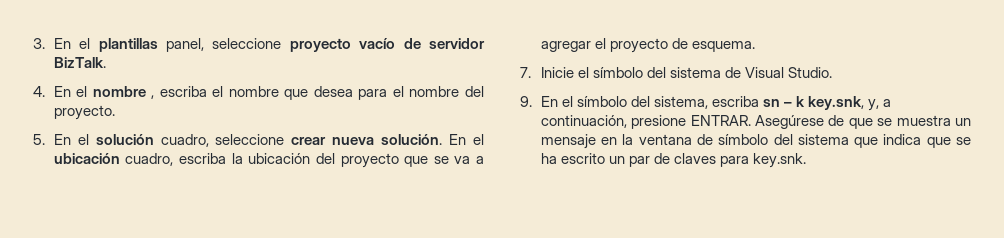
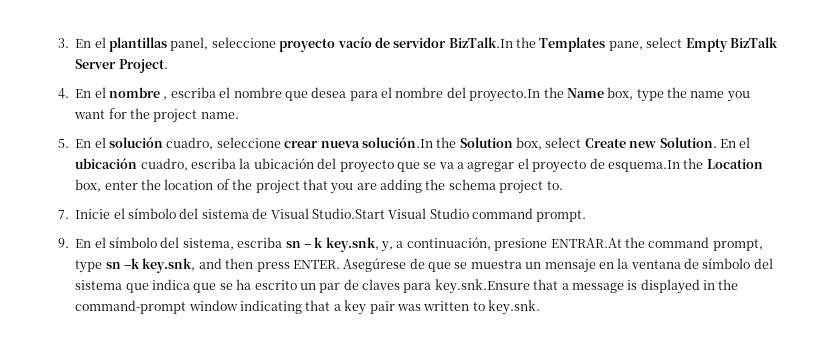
[53,57,106,68] BizTalk. -> [448,37,778,52] [75,59,168,73] BizTalk.In the Templates pane, select Empty BizTalk Server Project.
[53,105,115,120] proyecto. -> [469,87,750,102] [74,108,239,123] proyecto.In the Name box, type the name you want for the project name.
[381,134,443,145] solución. -> [361,137,717,150] solución.In the Solution box, select Create new Solution.
[691,41,755,52] esquema. -> [607,158,763,172] [75,179,563,194] esquema.In the Location box, enter the location of the project that you are adding the schema project to.
[788,67,833,78] Studio. -> [311,208,587,222] Studio.Start Visual Studio command prompt.
[690,115,751,126] ENTRAR. -> [550,237,763,251] [75,258,340,273] ENTRAR.At the command prompt, type sn –k key.snk, and then press ENTER.
(750, 161) none -> [434,279,739,294] [75,300,485,315] key.snk.Ensure that a message is displayed in the command-prompt window indicating that a key pair was written to

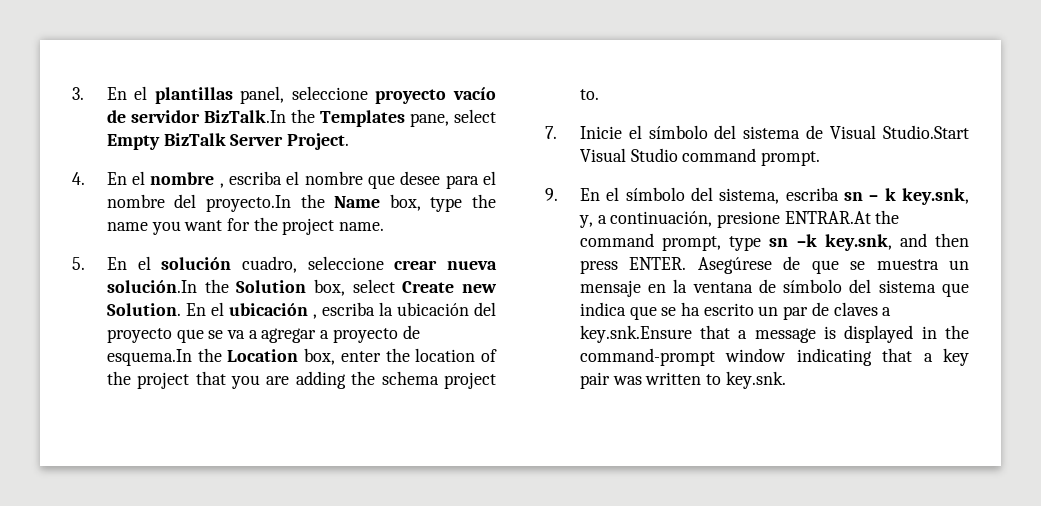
[311,87,347,98] desea -> [400,171,441,185] desee
[140,158,188,171] cuadro, -> [312,314,317,319] ,
[517,158,529,169] el -> [320,330,330,339] a
[403,283,432,293] para -> [882,307,892,316] a

